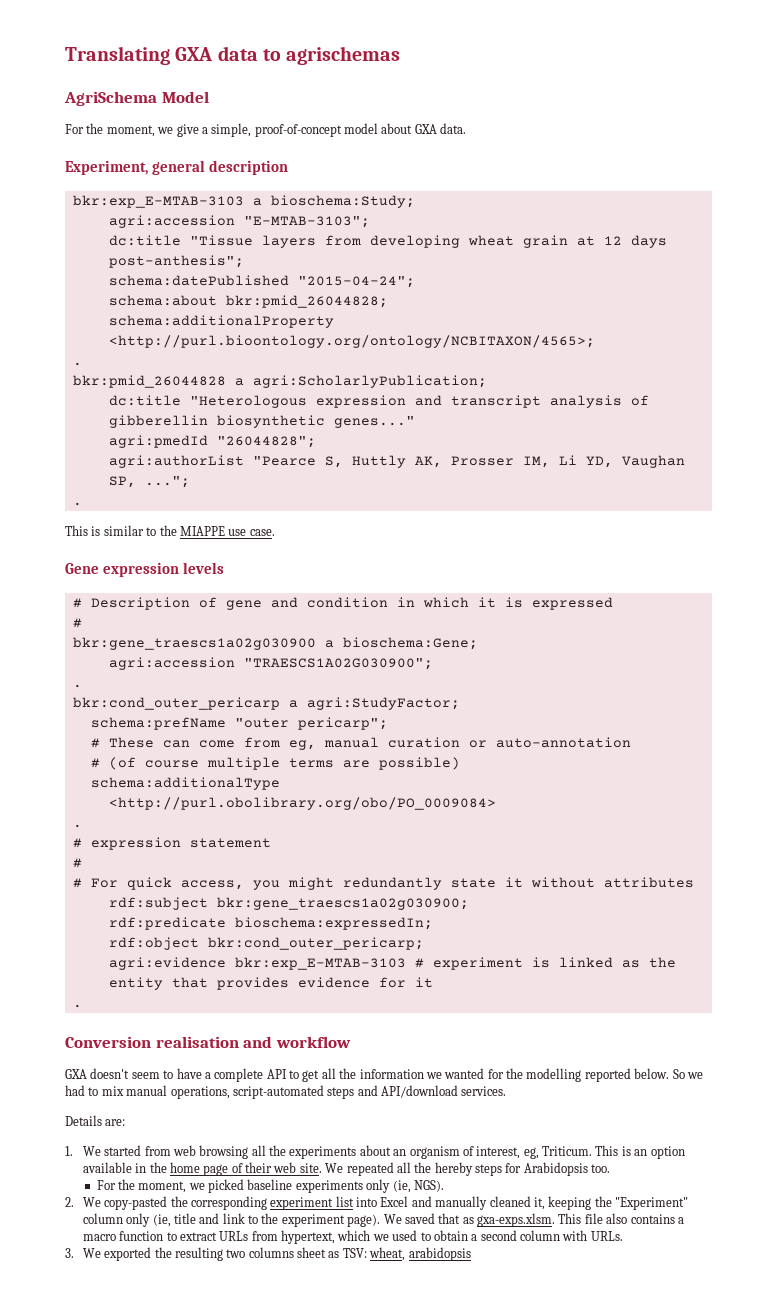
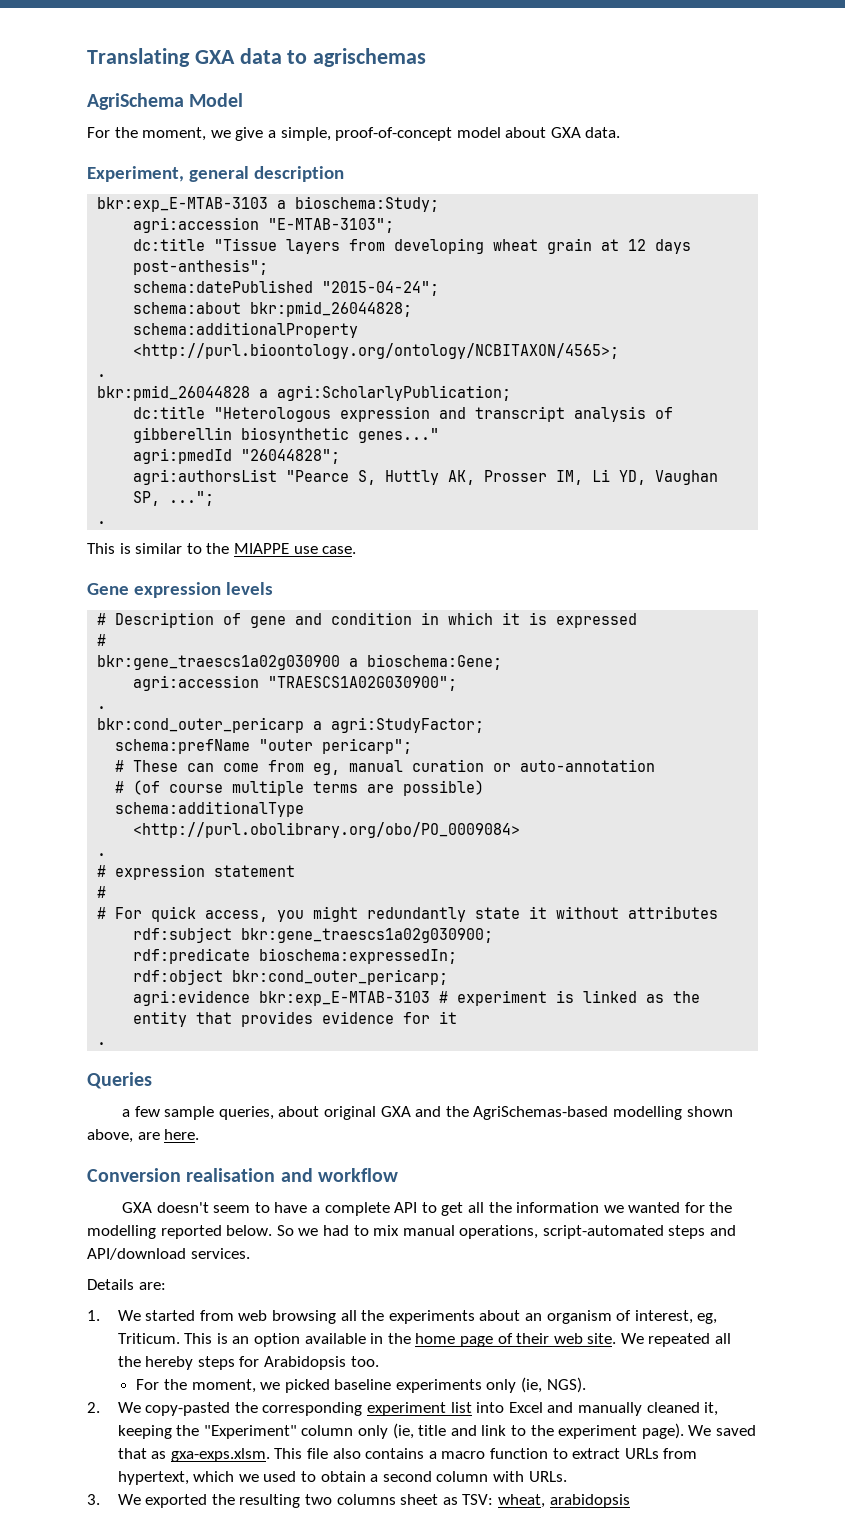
[108,455,244,468] agri:authorList -> [133,469,278,485] agri:authorsList
(82, 1006) none -> [87,1072,152,1089] [122,1106,733,1120] [87,1129,200,1143] // Queries // a few sample queries, about original GXA and the AgriSchemas-based modelling shown above, are here.

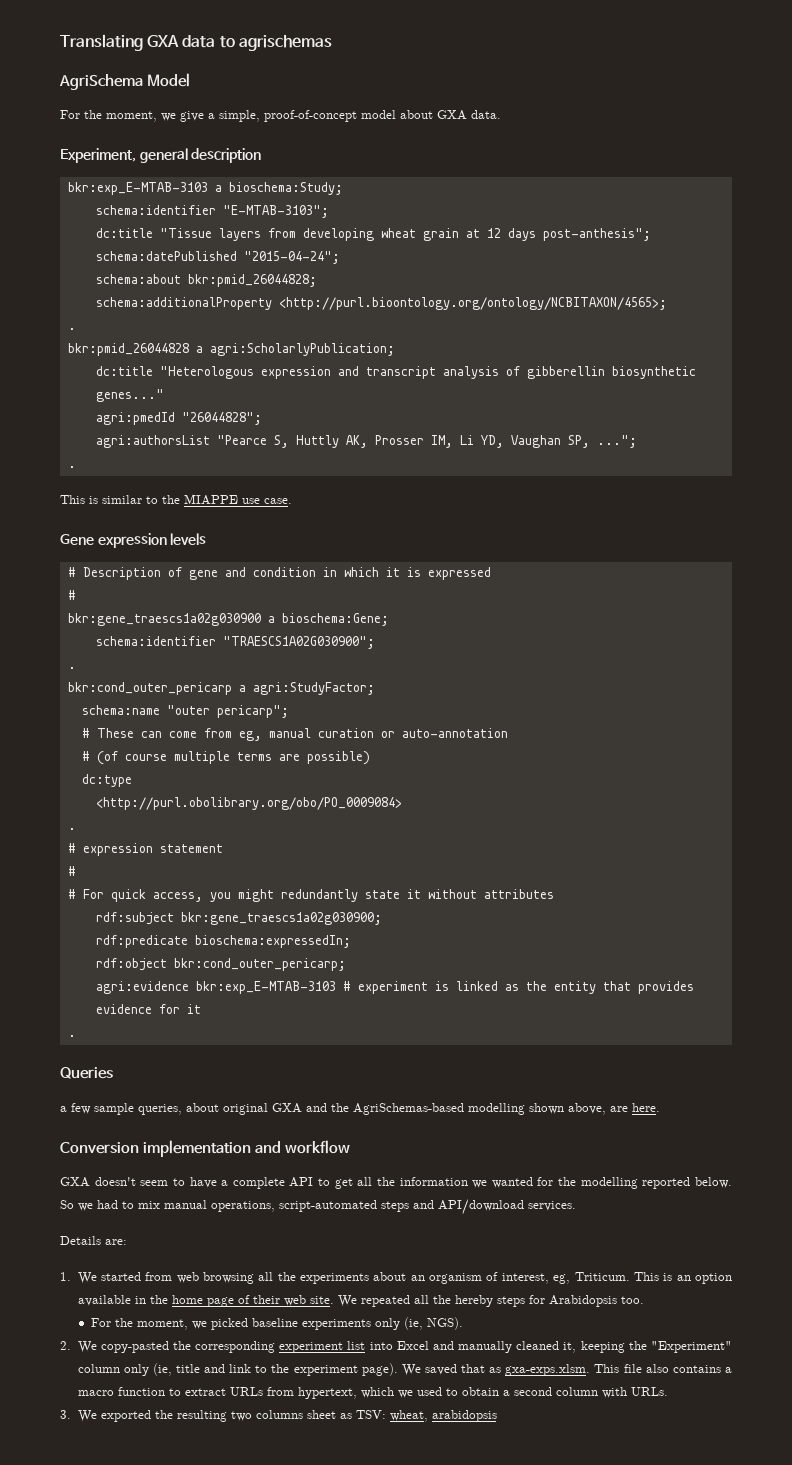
[133,217,260,233] agri:accession -> [95,205,216,215] schema:identifier
[133,675,260,691] agri:accession -> [95,636,216,646] schema:identifier
[115,739,251,754] schema:prefName -> [81,705,160,715] schema:name
[115,801,305,817] schema:additionalType -> [81,774,132,787] dc:type
[186,1168,276,1182] realisation -> [142,1140,251,1157] implementation

